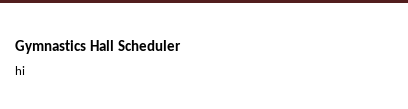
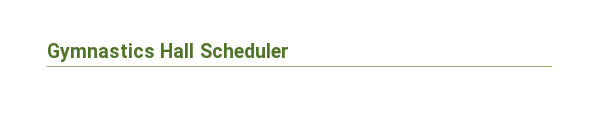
[15,66,25,75] // hi -> (289, 50) none

